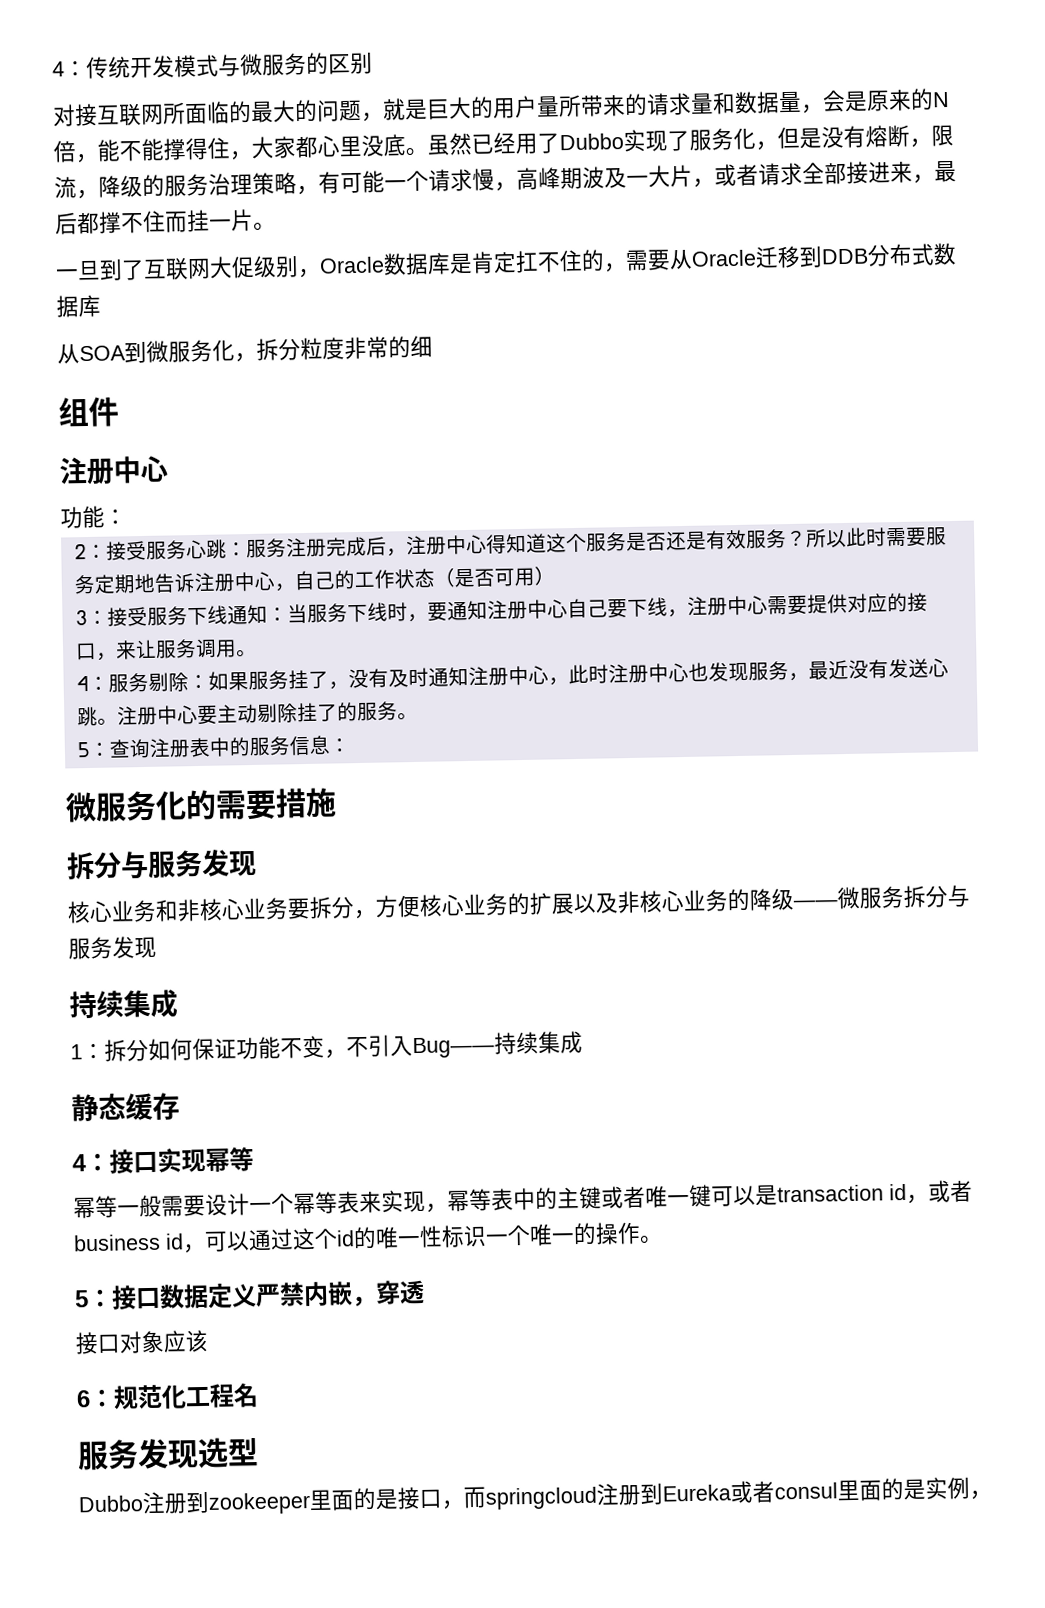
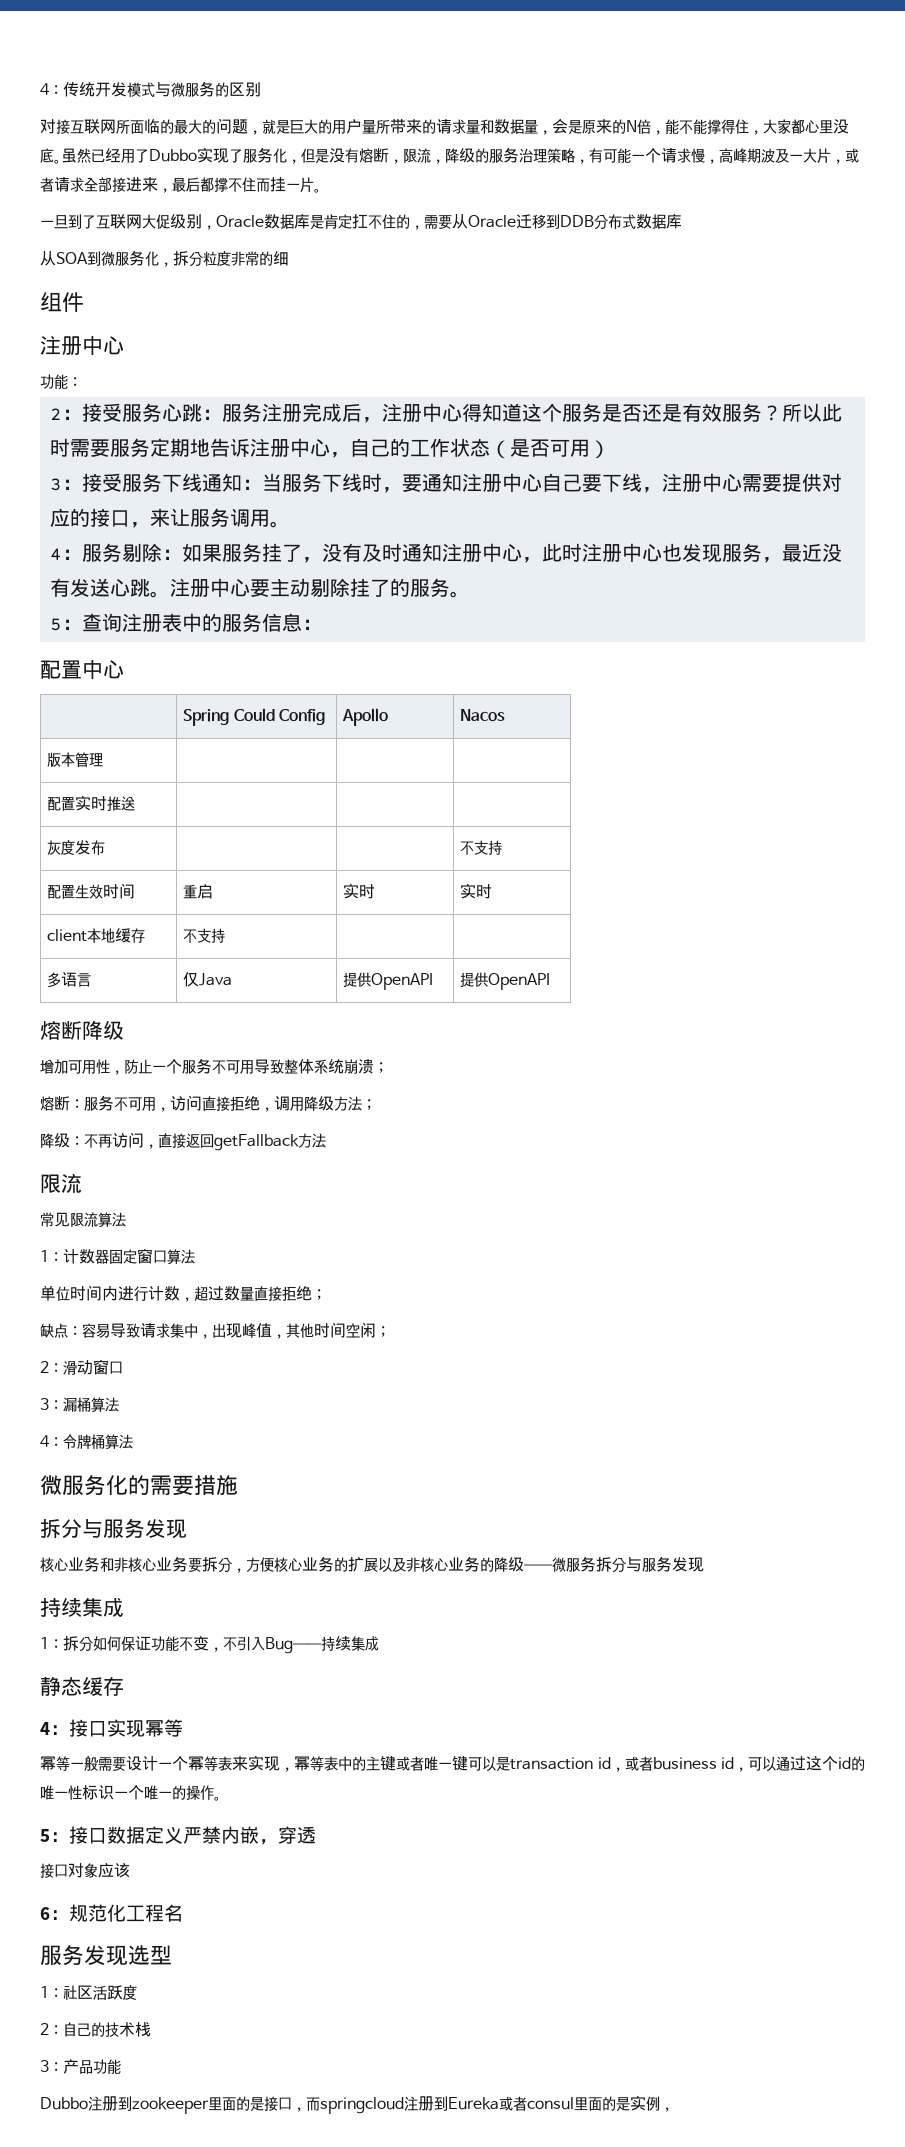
(351, 745) none -> [40,659,124,680] [183,708,326,726] [342,708,389,726] [460,709,506,722] [47,752,104,768] [47,795,136,812] [47,840,106,856] [460,840,503,855] [47,883,136,899] [183,884,214,899] [343,883,376,899] [460,883,493,899] [47,928,146,943] [183,928,226,943] [47,972,92,988] [183,972,233,987] [343,972,434,990] [460,972,551,990] [40,1020,124,1040] [40,1058,388,1075] [40,1095,376,1112] [40,1132,326,1151] [40,1173,82,1193] [40,1212,126,1228] [40,1248,195,1265] [40,1285,326,1302] [40,1322,390,1339] [40,1359,123,1375] [40,1397,119,1413] [40,1434,133,1450] // 配置中心 // | Spring Could Config | Apollo | Nacos // 版本管理 | | | // 配置实时推送 | | | // 灰度发布 | | | 不支持 // 配置生效时间 | 重启 | 实时 | 实时 // client本地缓存 | 不支持 | | // 多语言 | 仅Java | 提供OpenAPI | 提供OpenAPI // 熔断降级 // 增加可用性，防止一个服务不可用导致整体系统崩溃； // 熔断：服务不可用，访问直接拒绝，调用降级方法； // 降级：不再访问，直接返回getFallback方法 // 限流 // 常见限流算法 // 1：计数器固定窗口算法 // 单位时间内进行计数，超过数量直接拒绝； // 缺点：容易导致请求集中，出现峰值，其他时间空闲； // 2：滑动窗口 // 3：漏桶算法 // 4：令牌桶算法
(259, 1452) none -> [40,1985,137,2001] [40,2022,151,2037] [40,2059,121,2074] // 1：社区活跃度 // 2：自己的技术栈 // 3：产品功能

